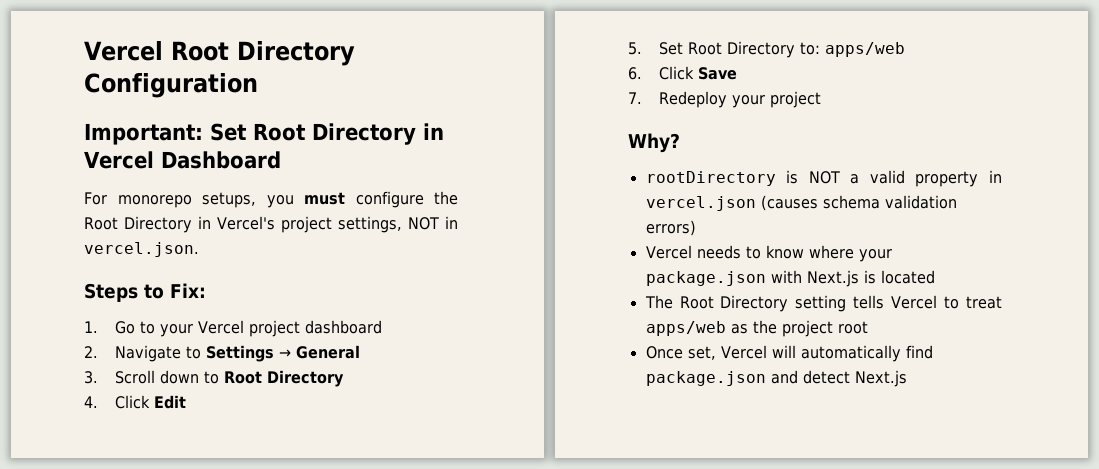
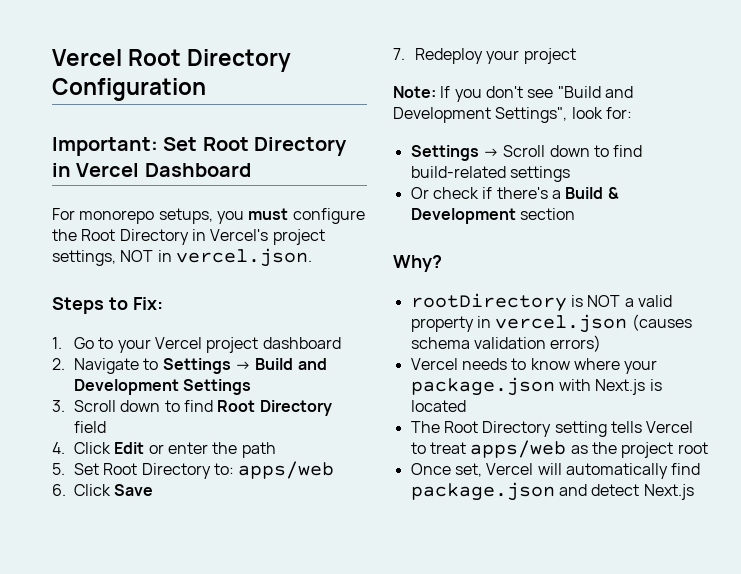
[296,345,361,359] General -> [255,358,327,370] [74,379,252,395] Build and Development Settings
[224,370,345,387] Root Directory -> [184,400,332,416] [74,421,107,433] find Root Directory field
(187, 402) none -> [148,442,276,458] or enter the path
(822, 99) none -> [393,86,633,102] [393,107,632,123] [410,145,643,161] [410,166,570,182] [410,187,619,199] [410,208,575,224] // Note: If you don't see "Build and Development Settings", look for: // Settings → Scroll down to find build-related settings // Or check if there's a Build & Development section

